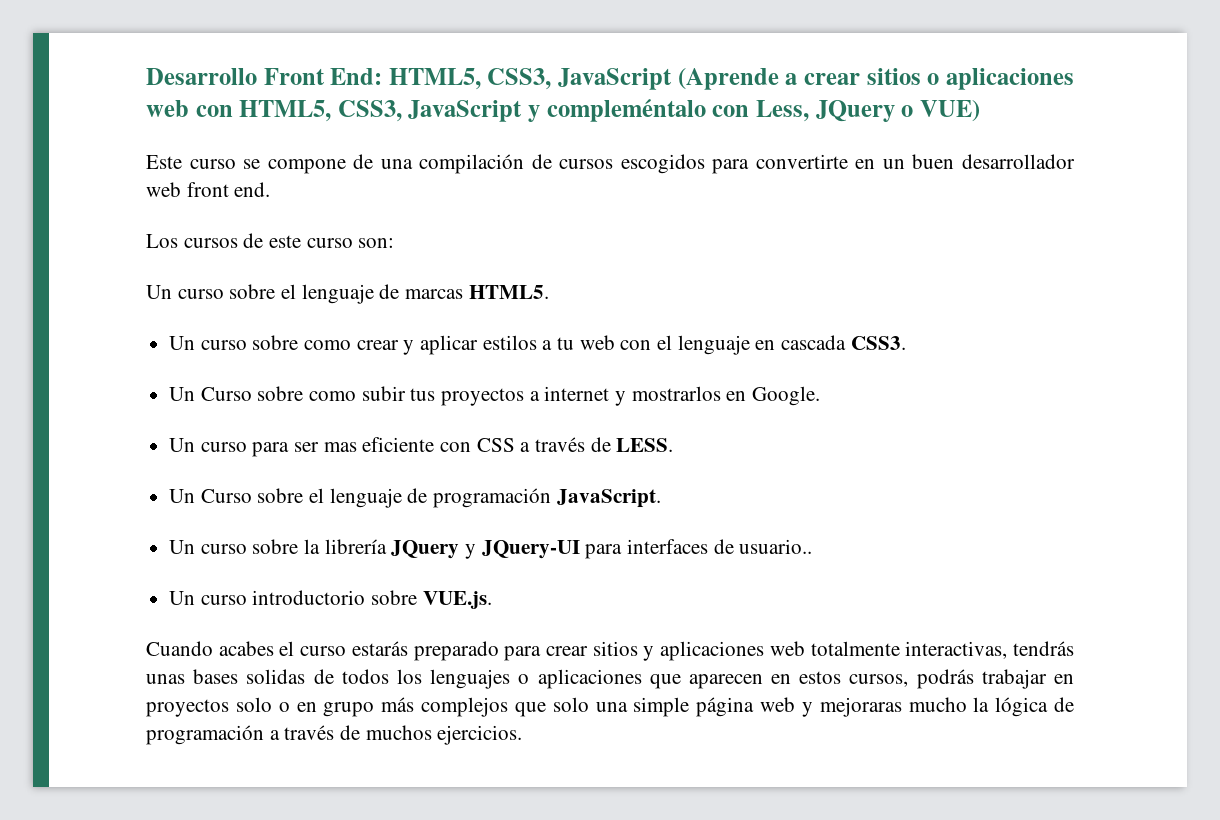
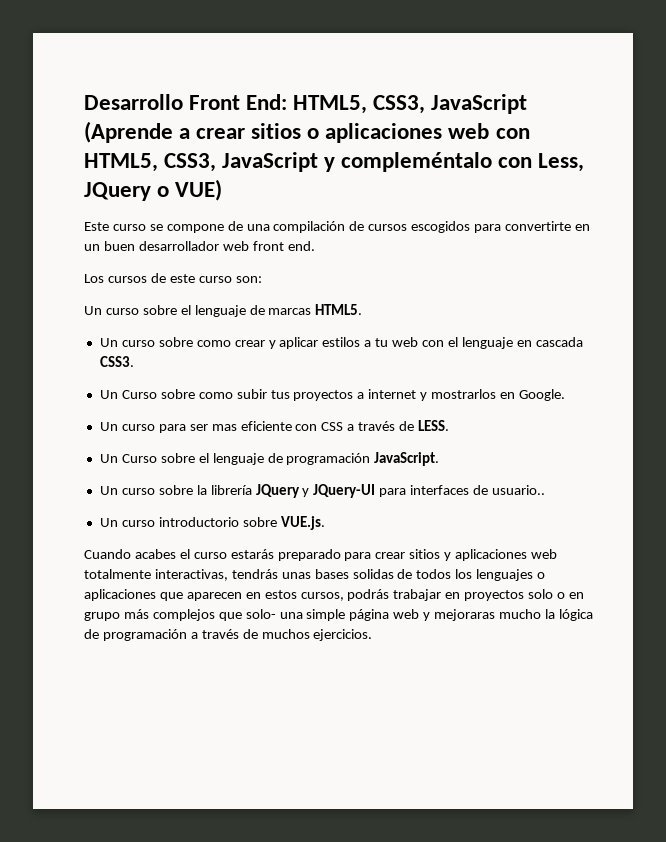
[552,697,589,712] solo -> [245,609,276,619] solo-

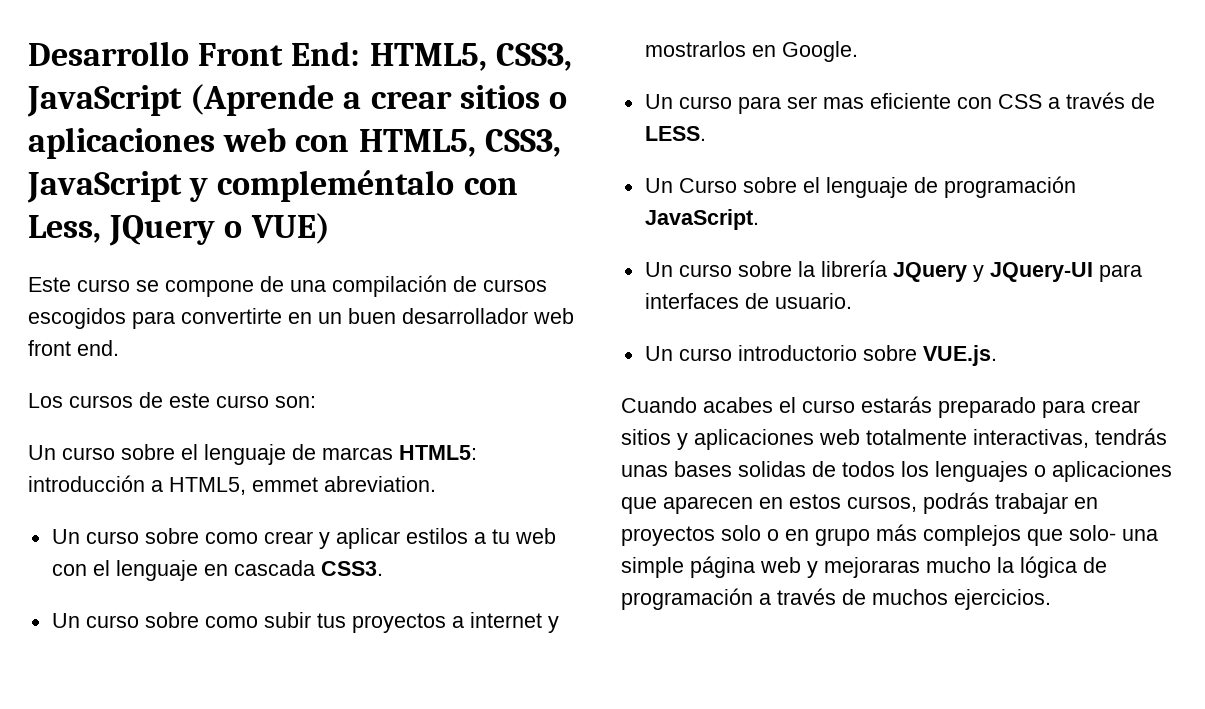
[315,304,363,315] HTML5. -> [399,445,477,460] [28,475,436,495] HTML5: introducción a HTML5, emmet abreviation.
[121,390,157,399] Curso -> [85,615,139,628] curso
[492,485,546,495] usuario.. -> [774,293,852,309] usuario.

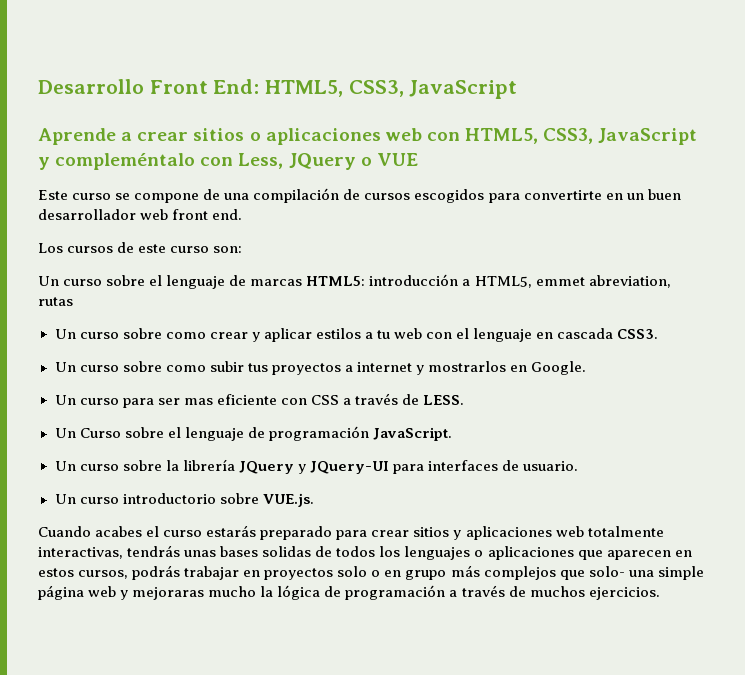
[190,84,335,116] (Aprende -> [38,128,116,145] // Aprende
[250,213,330,244] VUE) -> [376,153,418,166] VUE
[324,476,436,492] abreviation. -> [588,275,671,288] [38,297,73,306] abreviation, rutas

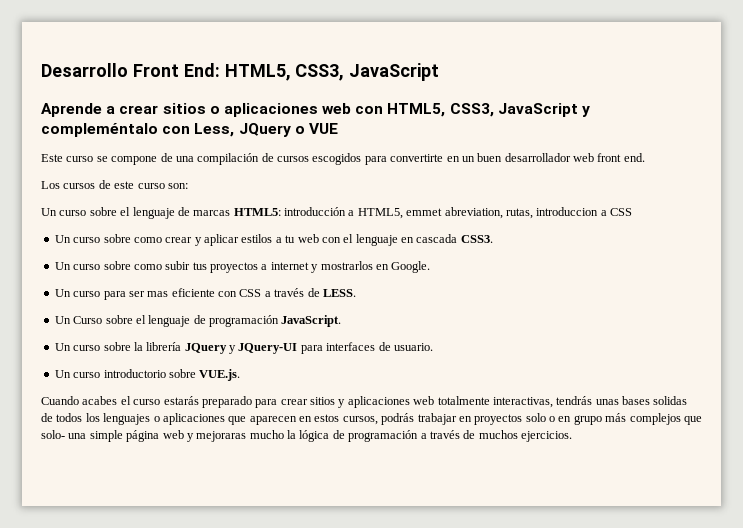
[38,297,73,306] rutas -> [505,207,632,219] rutas, introduccion a CSS

